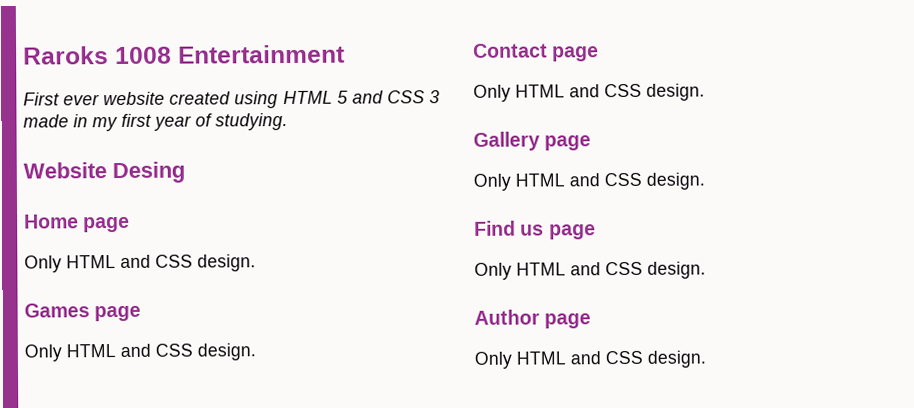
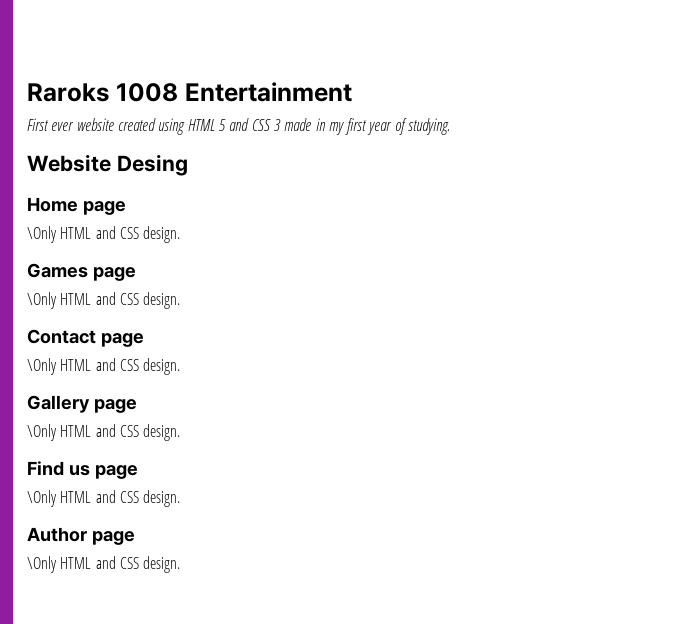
[24,255,62,273] Only -> [27,226,57,243] \Only
[24,344,62,362] Only -> [27,292,57,309] \Only
[473,84,511,102] Only -> [27,358,57,375] \Only
[473,173,511,191] Only -> [27,424,57,441] \Only
[474,262,512,280] Only -> [27,490,57,507] \Only
[474,351,512,369] Only -> [27,556,57,573] \Only

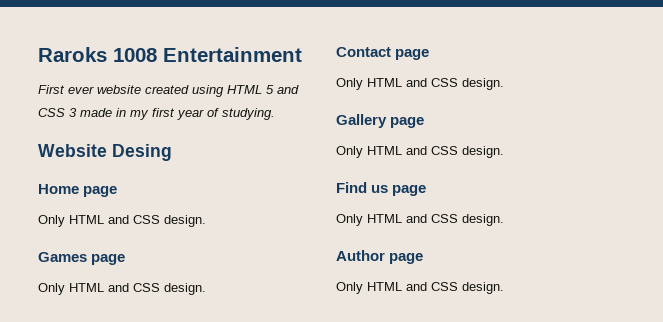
[27,226,57,243] \Only -> [38,215,65,227] Only
[27,292,57,309] \Only -> [38,283,65,295] Only
[27,358,57,375] \Only -> [336,78,363,90] Only
[27,424,57,441] \Only -> [336,146,363,158] Only
[27,490,57,507] \Only -> [336,214,363,226] Only
[27,556,57,573] \Only -> [336,282,363,294] Only

